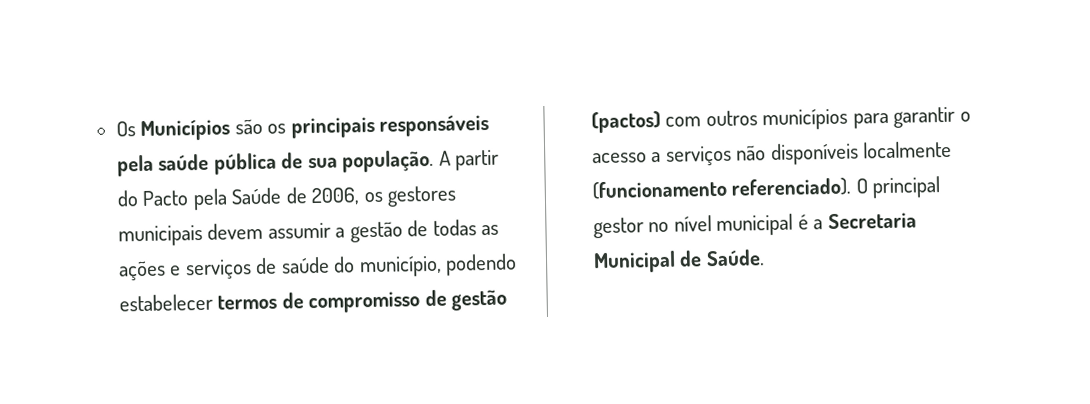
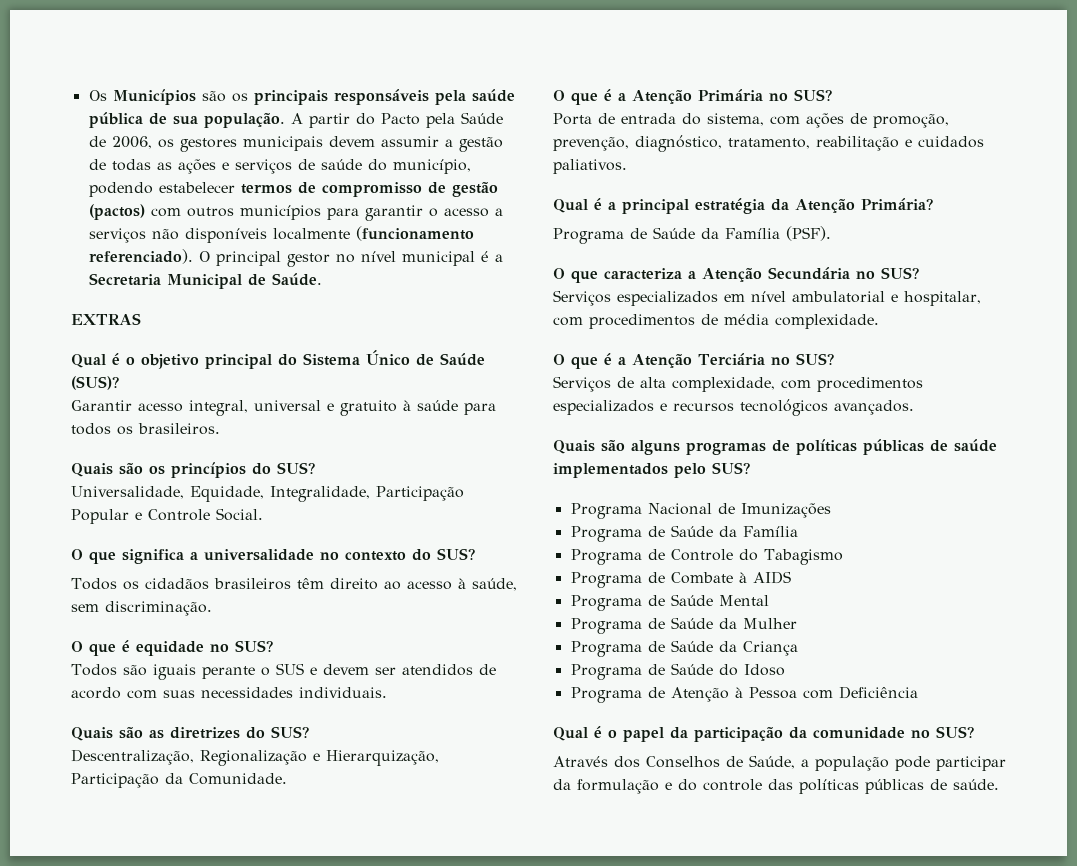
(765, 258) none -> [71,313,141,325] [71,350,485,369] [71,376,119,390] [71,400,496,416] [71,423,220,435] [71,462,315,478] [71,486,464,502] [71,508,263,524] [71,548,475,564] [71,578,517,591] [71,601,212,616] [71,640,273,656] [71,663,496,680] [71,687,387,699] [71,726,309,741] [71,749,439,766] [71,773,287,788] [553,89,832,105] [553,113,949,128] [553,135,984,152] [553,159,627,174] [553,198,933,214] [553,226,831,244] [553,267,919,283] [553,290,981,306] [553,314,879,329] [553,353,834,369] [553,376,923,392] [553,399,914,416] [553,439,997,455] [553,462,750,478] [570,503,831,519] [570,525,798,542] [570,549,843,565] [570,571,791,588] [570,594,769,611] [570,617,797,634] [570,640,798,657] [570,663,785,680] [570,686,918,703] [553,726,974,742] [553,755,1006,771] [553,779,999,794] // EXTRAS // Qual é o objetivo principal do Sistema Único de Saúde (SUS)? // Garantir acesso integral, universal e gratuito à saúde para todos os brasileiros. // Quais são os princípios do SUS? // Universalidade, Equidade, Integralidade, Participação Popular e Controle Social. // O que significa a universalidade no contexto do SUS? // Todos os cidadãos brasileiros têm direito ao acesso à saúde, sem discriminação. // O que é equidade no SUS? // Todos são iguais perante o SUS e devem ser atendidos de acordo com suas necessidades individuais. // Quais são as diretrizes do SUS? // Descentralização, Regionalização e Hierarquização, Participação da Comunidade. // O que é a Atenção Primária no SUS? // Porta de entrada do sistema, com ações de promoção, prevenção, diagnóstico, tratamento, reabilitação e cuidados paliativos. // Qual é a principal estratégia da Atenção Primária? // Programa de Saúde da Família (PSF). // O que caracteriza a Atenção Secundária no SUS? // Serviços especializados em nível ambulatorial e hospitalar, com procedimentos de média complexidade. // O que é a Atenção Terciária no SUS? // Serviços de alta complexidade, com procedimentos especializados e recursos tecnológicos avançados. // Quais são alguns programas de políticas públicas de saúde implementados pelo SUS? // Programa Nacional de Imunizações // Programa de Saúde da Família // Programa de Controle do Tabagismo // Programa de Combate à AIDS // Programa de Saúde Mental // Programa de Saúde da Mulher // Programa de Saúde da Criança // Programa de Saúde do Idoso // Programa de Atenção à Pessoa com Deficiência // Qual é o papel da participação da comunidade no SUS? // Através dos Conselhos de Saúde, a população pode participar da formulação e do controle das políticas públicas de saúde.

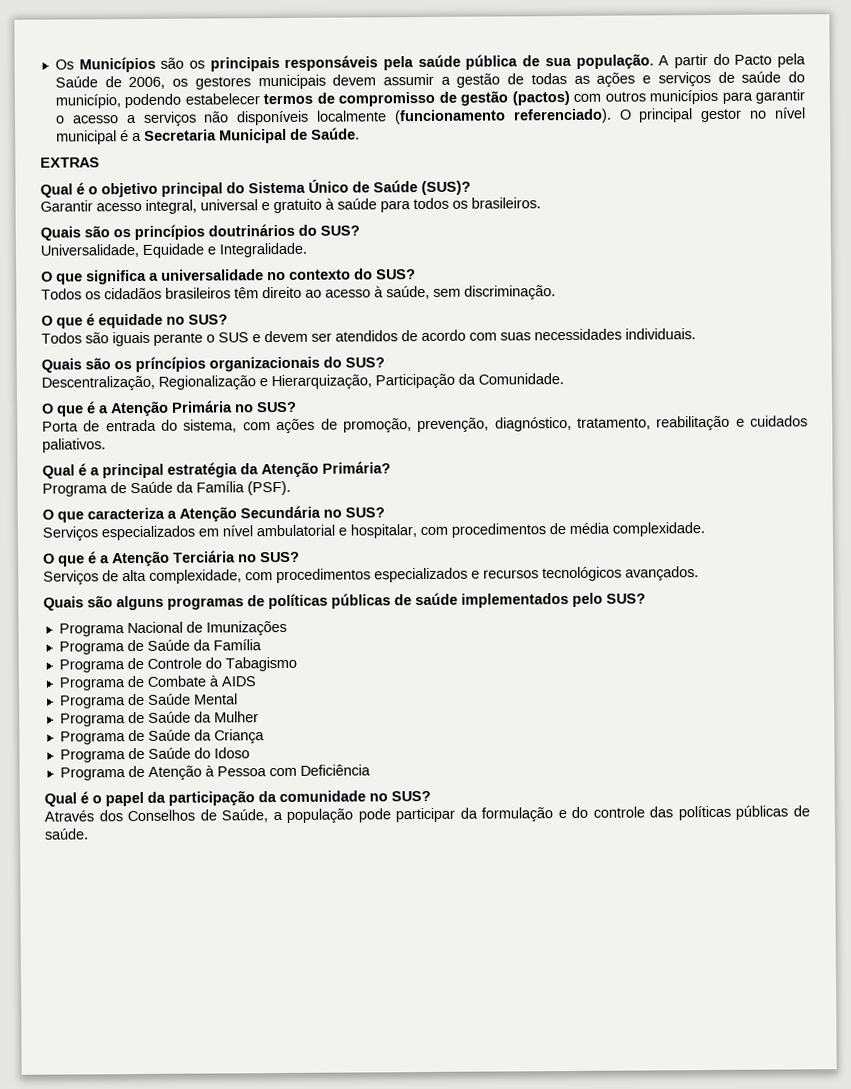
(246, 470) none -> [208,223,295,237] doutrinários
[190,486,464,502] [71,508,263,524] Equidade, Integralidade, Participação Popular e Controle Social. -> [142,242,307,258] Equidade e Integralidade.
[149,727,240,739] as diretrizes -> [114,356,320,373] os príncípios organizacionais

